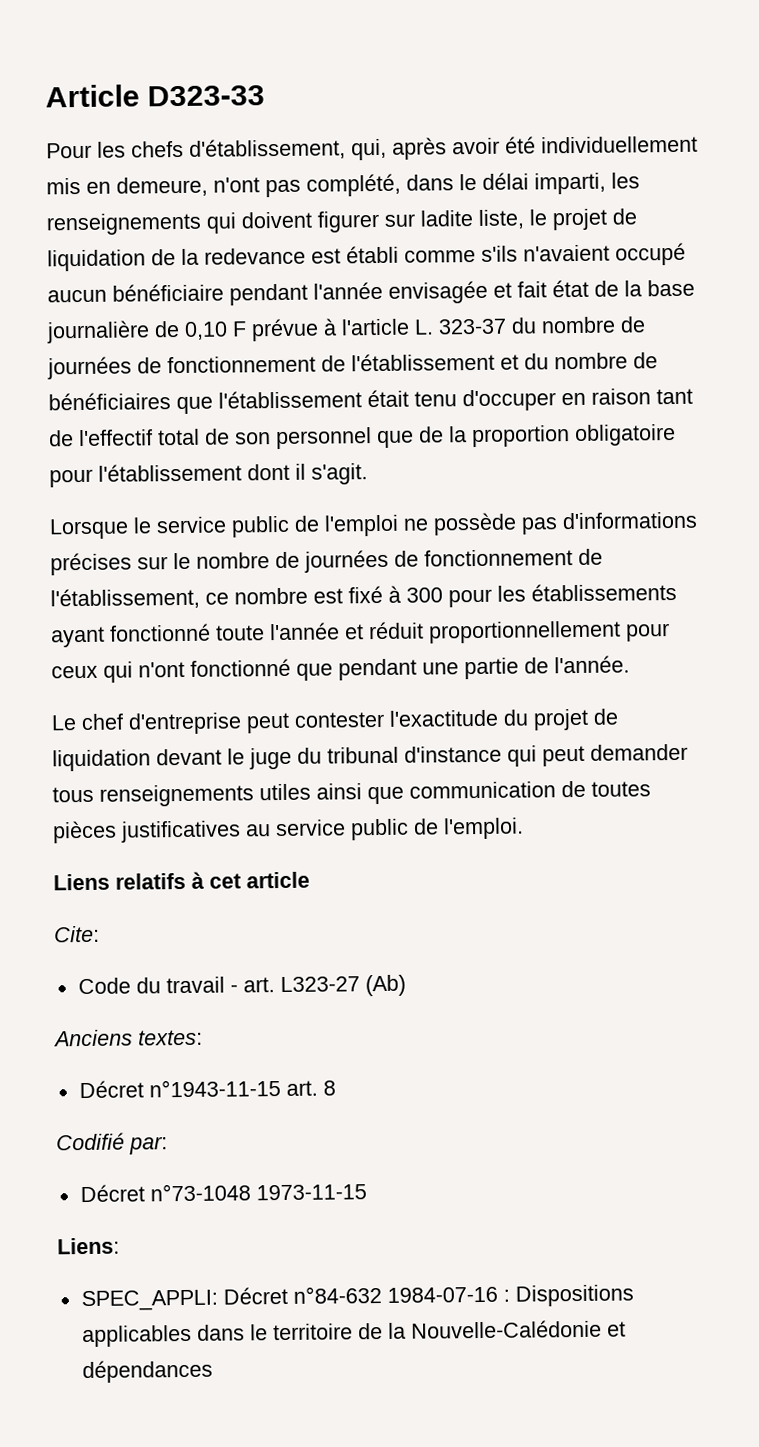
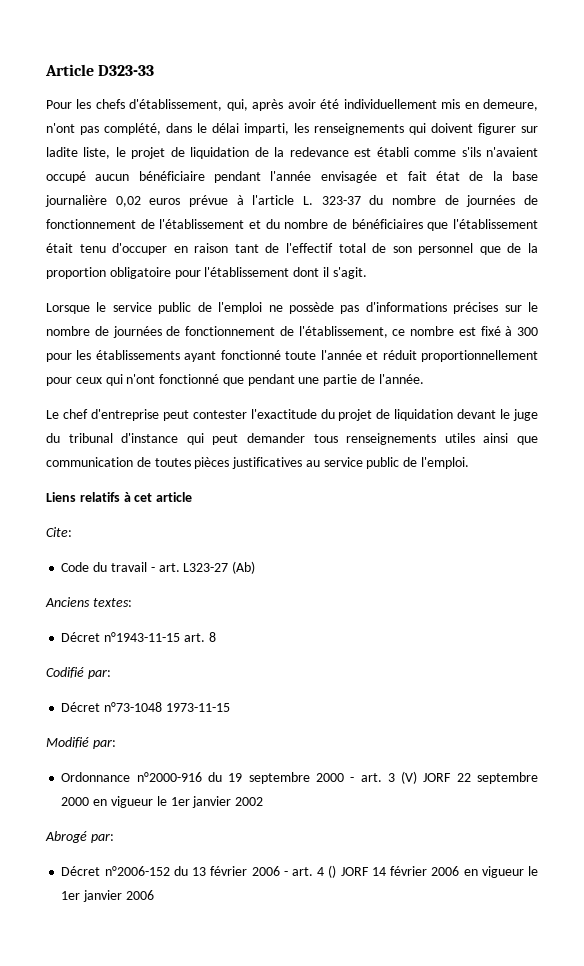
[154,321,247,340] de 0,10 F -> [115,196,181,207] 0,02 euros
[57,1237,120,1255] [80,1284,634,1312] [81,1319,626,1348] [81,1359,213,1384] Liens: // SPEC_APPLI: Décret n°84-632 1984-07-16 : Dispositions applicables dans le territoire de la Nouvelle-Calédonie et dépendances -> [46,737,116,749] [61,771,539,784] [61,796,264,808] [45,831,114,843] [61,865,539,878] [61,890,154,902] Modifié par: // Ordonnance n°2000-916 du 19 septembre 2000 - art. 3 (V) JORF 22 septembre 2000 en vigueur le 1er janvier 2002 // Abrogé par: // Décret n°2006-152 du 13 février 2006 - art. 4 () JORF 14 février 2006 en vigueur le 1er janvier 2006

